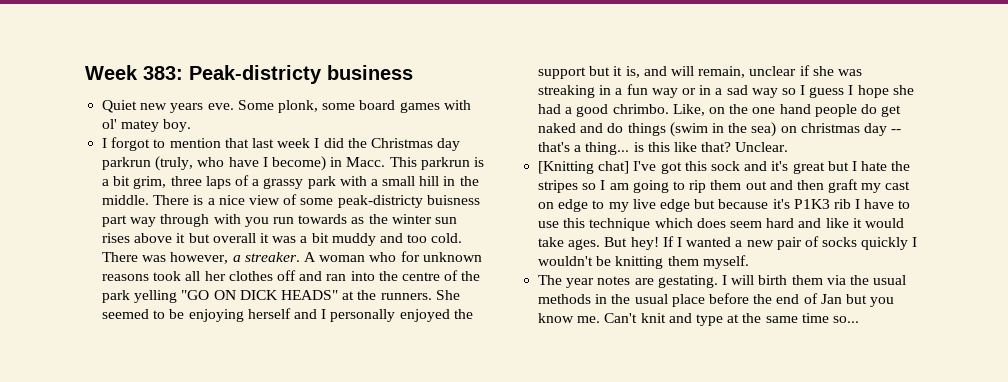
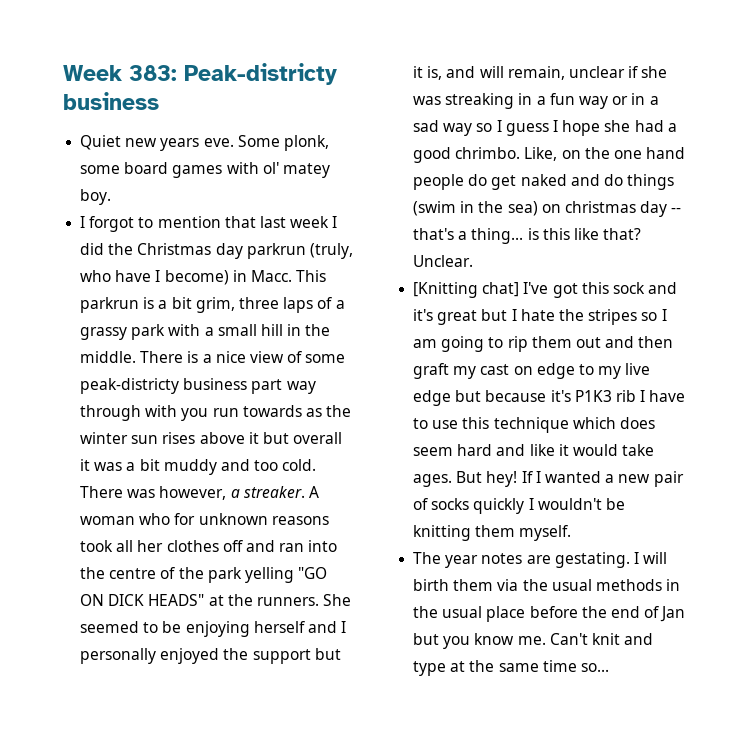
[426,195,480,205] buisness -> [183,378,248,390] business

